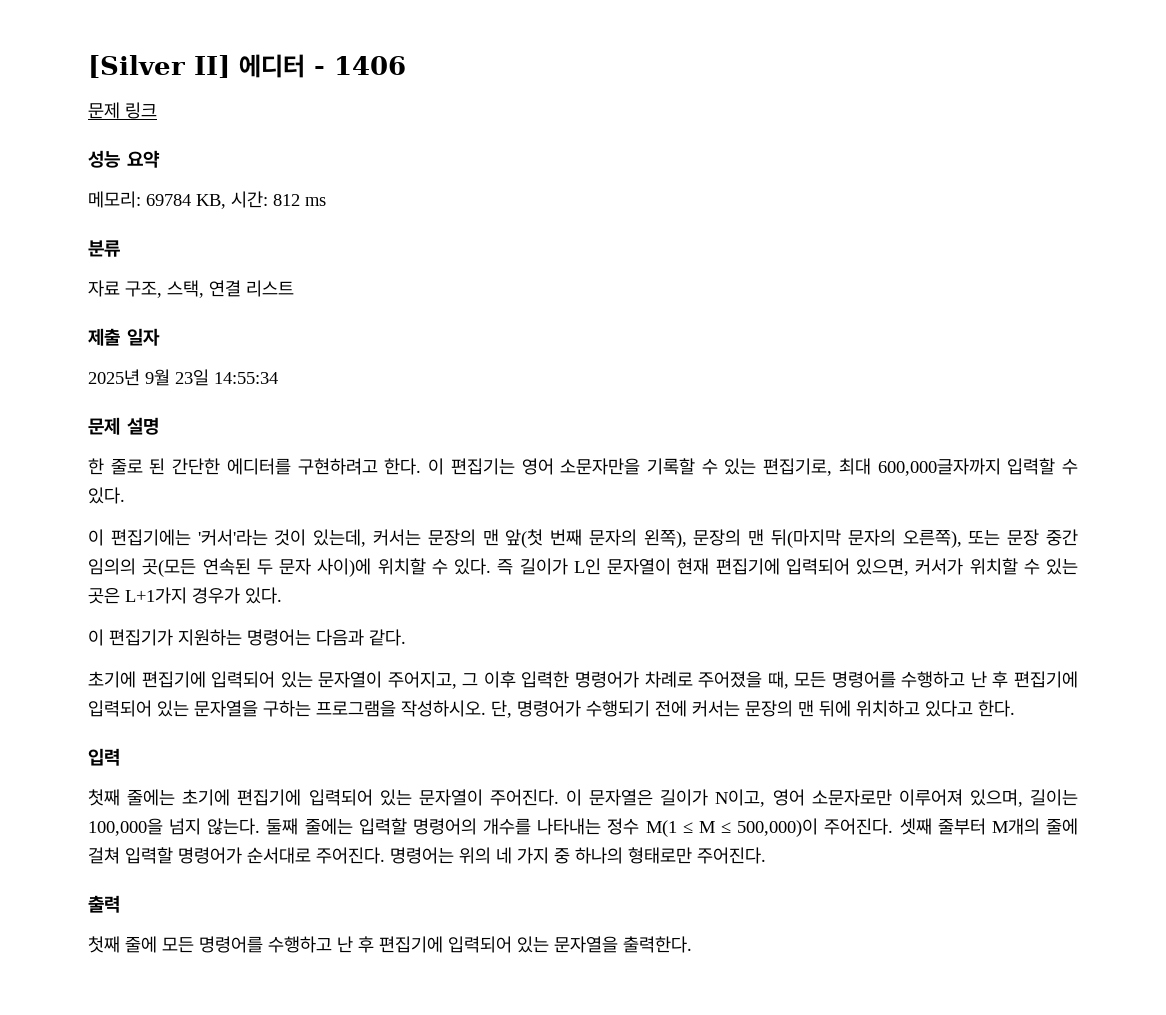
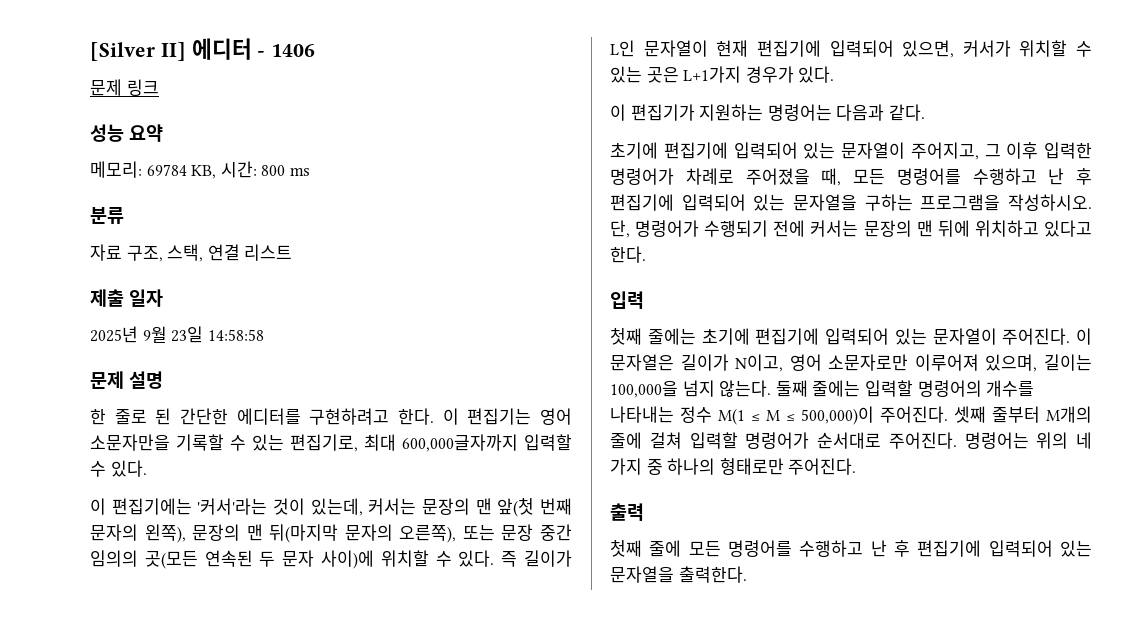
[273,194,300,206] 812 -> [261,165,286,176] 800
[214,372,278,384] 14:55:34 -> [207,329,264,341] 14:58:58

